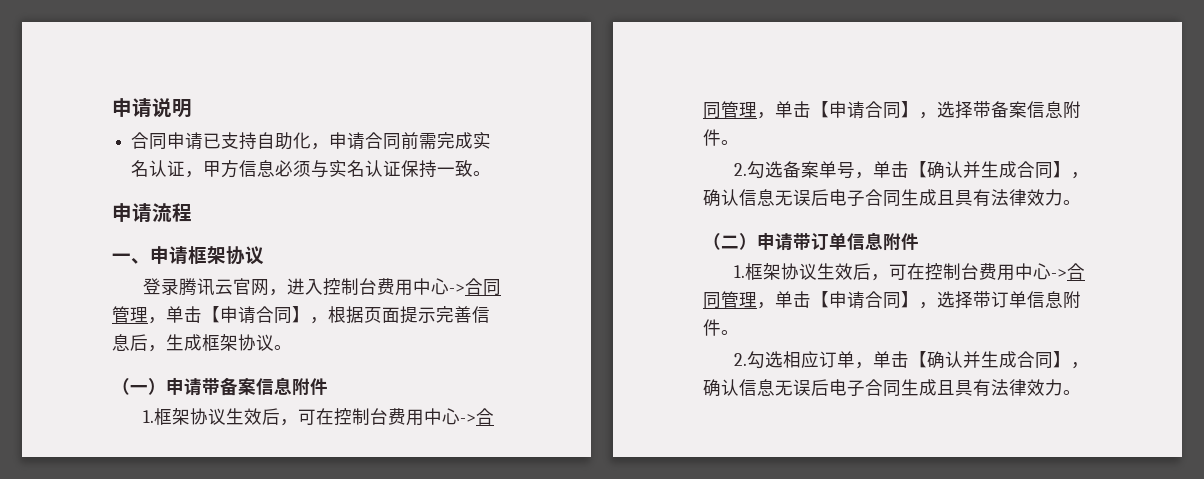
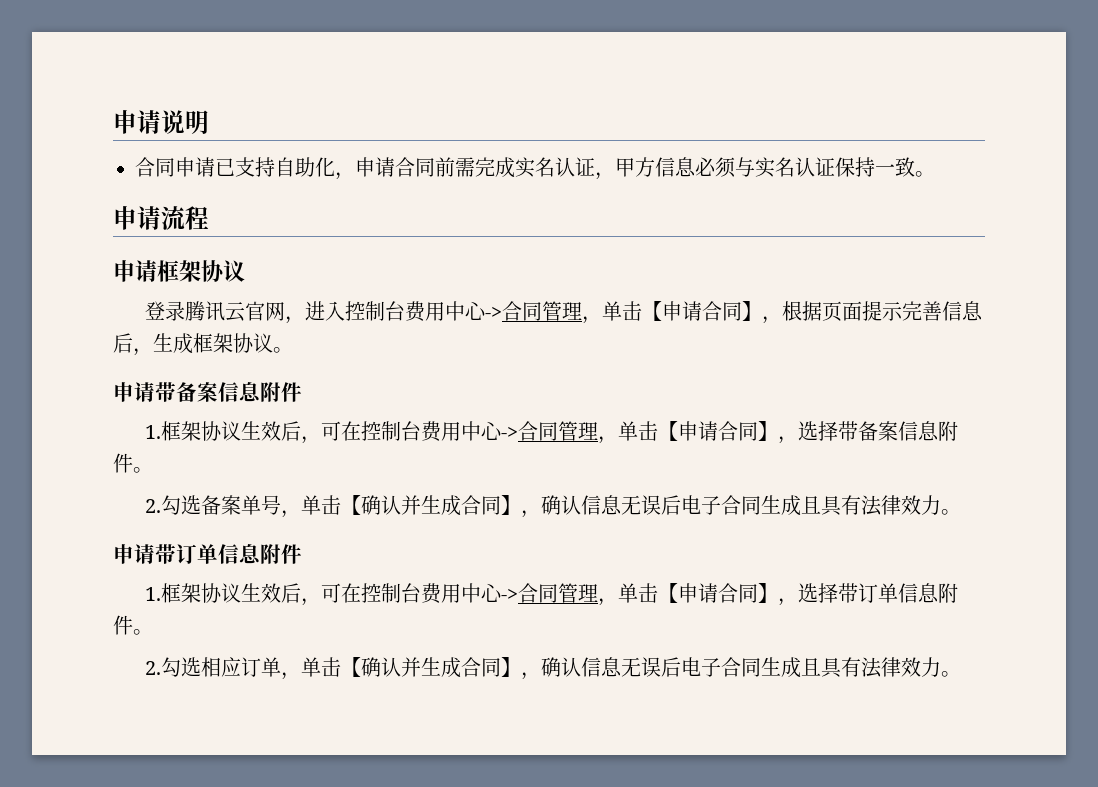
[112,253,150,264] 一、 -> (209, 218) none
[112,378,166,395] （一） -> (293, 350) none
[703,233,757,250] （二） -> (961, 512) none

